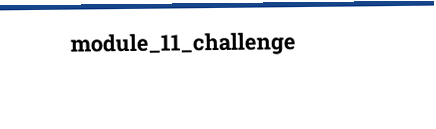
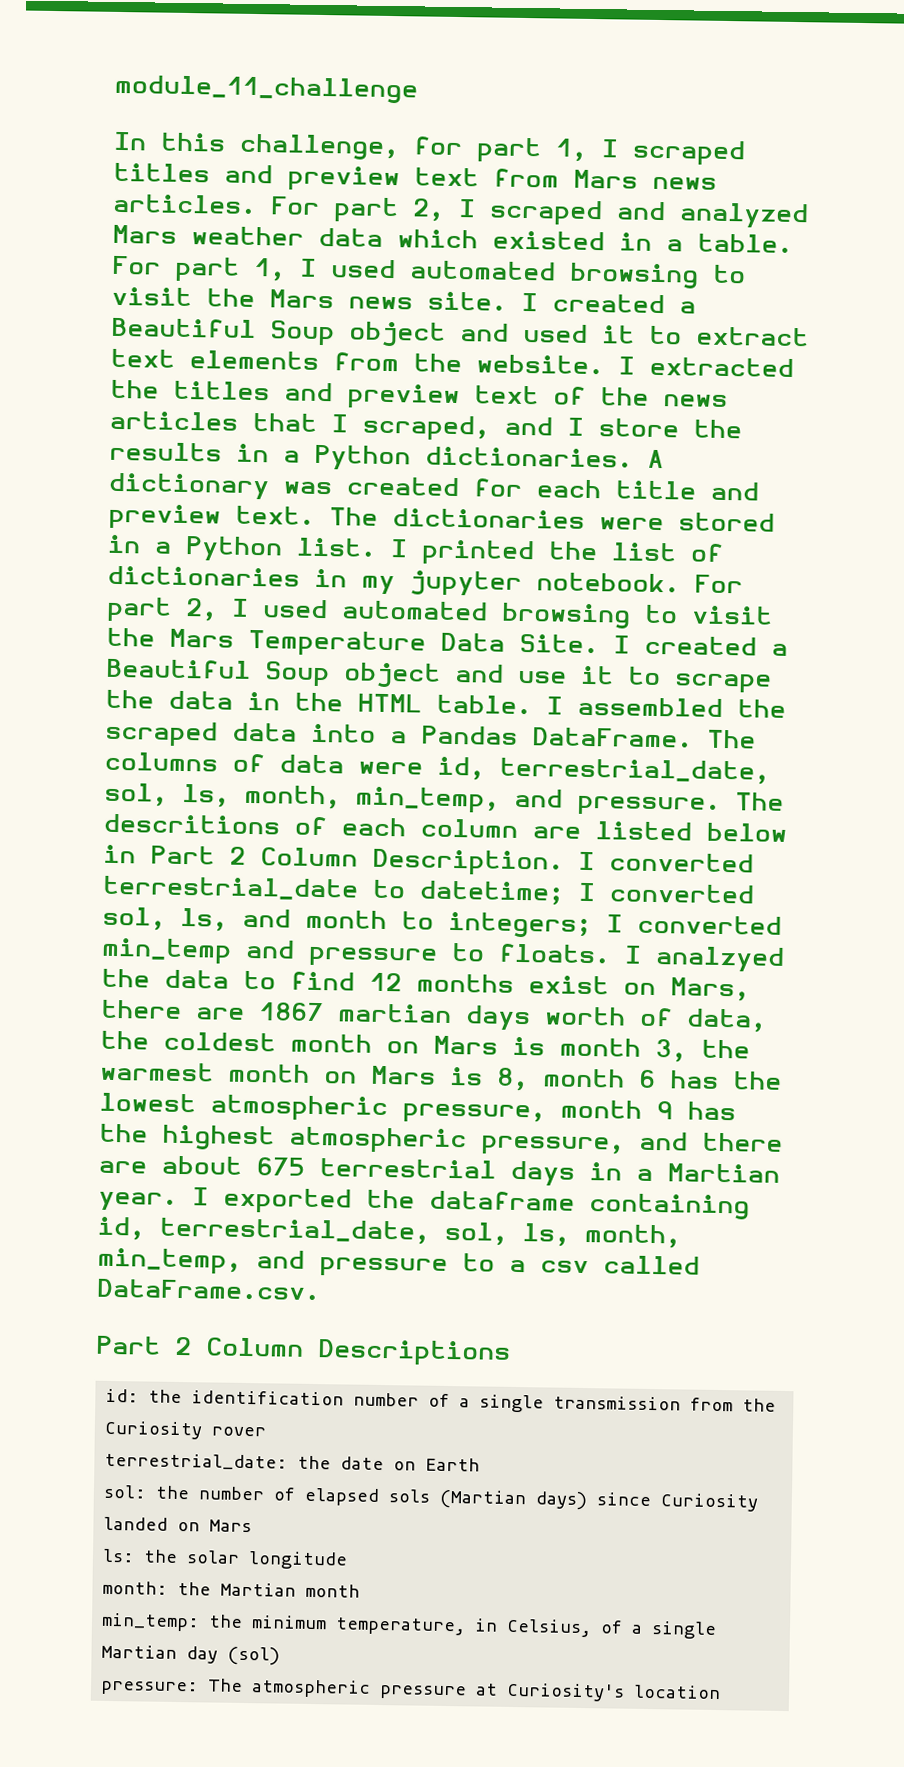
(296, 44) none -> [113,131,746,167] [113,162,717,193] [112,193,809,230] [112,224,793,254] [112,255,746,289] [111,286,696,314] [111,317,809,347] [110,348,794,378] [110,379,728,411] [109,410,742,442] [109,441,664,472] [108,472,759,501] [108,503,775,532] [107,534,724,567] [107,565,743,597] [106,596,773,629] [106,627,788,658] [106,658,772,694] [105,689,786,718] [105,720,756,749] [104,751,770,785] [104,782,784,817] [103,813,787,842] [103,844,754,877] [102,875,755,905] [102,906,782,939] [101,937,785,973] [101,968,750,1002] [100,999,767,1033] [100,1030,750,1063] [100,1061,782,1092] [99,1092,736,1125] [99,1123,783,1157] [98,1155,780,1187] [98,1187,750,1220] [97,1216,681,1249] [97,1247,700,1278] [96,1278,321,1302] [95,1335,511,1367] [105,1388,777,1413] [104,1420,267,1440] [104,1452,481,1472] [103,1484,759,1512] [103,1516,253,1533] [102,1548,349,1570] [102,1580,361,1598] [101,1612,718,1640] [101,1644,281,1666] [100,1678,722,1702] // In this challenge, for part 1, I scraped titles and preview text from Mars news articles. For part 2, I scraped and analyzed Mars weather data which existed in a table. For part 1, I used automated browsing to visit the Mars news site. I created a Beautiful Soup object and used it to extract text elements from the website. I extracted the titles and preview text of the news articles that I scraped, and I store the results in a Python dictionaries. A dictionary was created for each title and preview text. The dictionaries were stored in a Python list. I printed the list of dictionaries in my jupyter notebook. For part 2, I used automated browsing to visit the Mars Temperature Data Site. I created a Beautiful Soup object and use it to scrape the data in the HTML table. I assembled the scraped data into a Pandas DataFrame. The columns of data were id, terrestrial_date, sol, ls, month, min_temp, and pressure. The descritions of each column are listed below in Part 2 Column Description. I converted terrestrial_date to datetime; I converted sol, ls, and month to integers; I converted min_temp and pressure to floats. I analzyed the data to find 12 months exist on Mars, there are 1867 martian days worth of data, the coldest month on Mars is month 3, the warmest month on Mars is 8, month 6 has the lowest atmospheric pressure, month 9 has the highest atmospheric pressure, and there are about 675 terrestrial days in a Martian year. I exported the dataframe containing id, terrestrial_date, sol, ls, month, min_temp, and pressure to a csv called DataFrame.csv. // Part 2 Column Descriptions // id: the identification number of a single transmission from the Curiosity rover // terrestrial_date: the date on Earth // sol: the number of elapsed sols (Martian days) since Curiosity landed on Mars // ls: the solar longitude // month: the Martian month // min_temp: the minimum temperature, in Celsius, of a single Martian day (sol) // pressure: The atmospheric pressure at Curiosity's location

